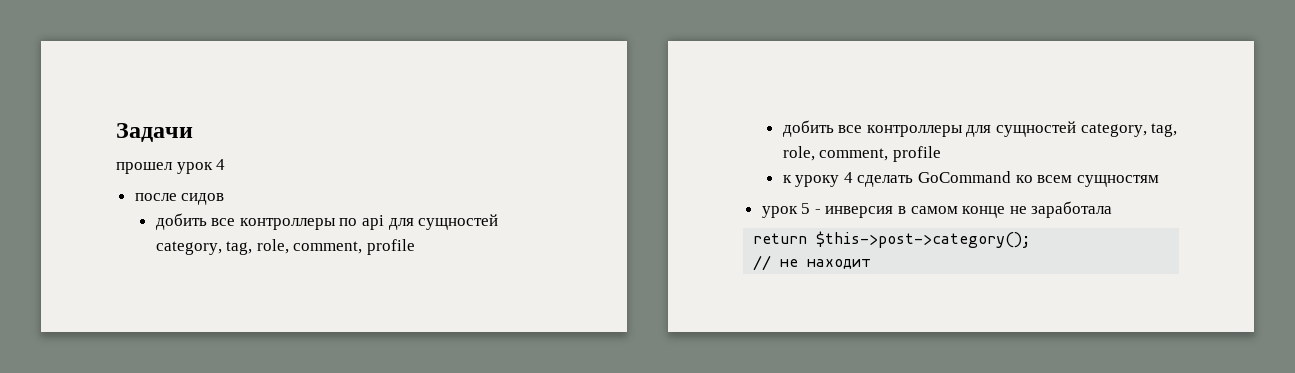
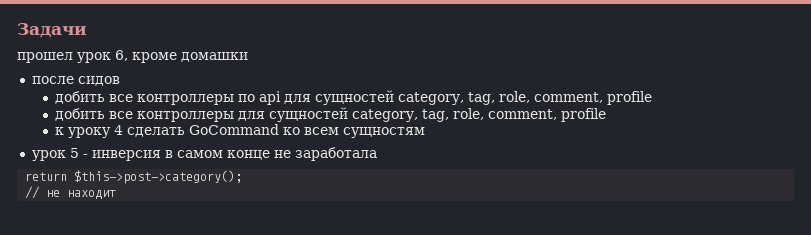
[216,159,226,170] 4 -> [115,50,248,63] 6, кроме домашки

